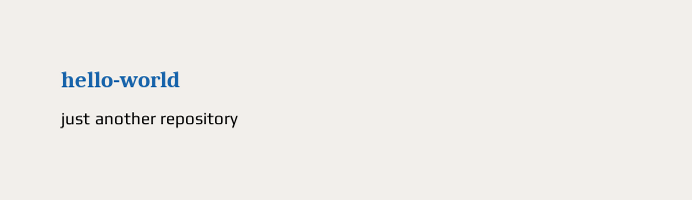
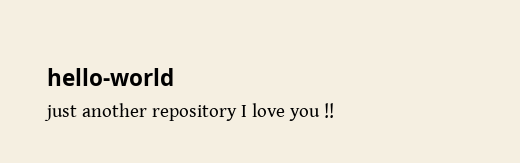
(240, 120) none -> [240,103,334,121] I love you !!

